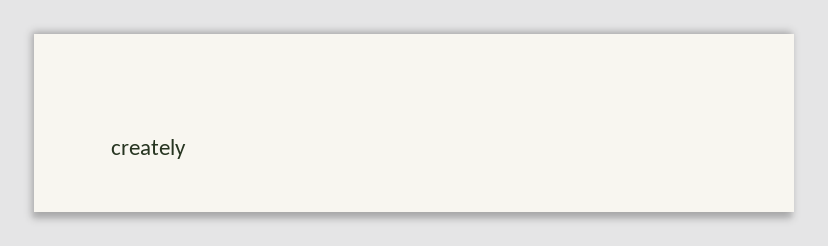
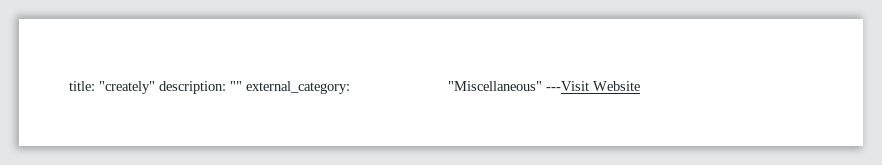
[111,139,186,159] creately -> [69,81,640,94] title: "creately" description: "" external_category: "Miscellaneous" ---Visit Website

